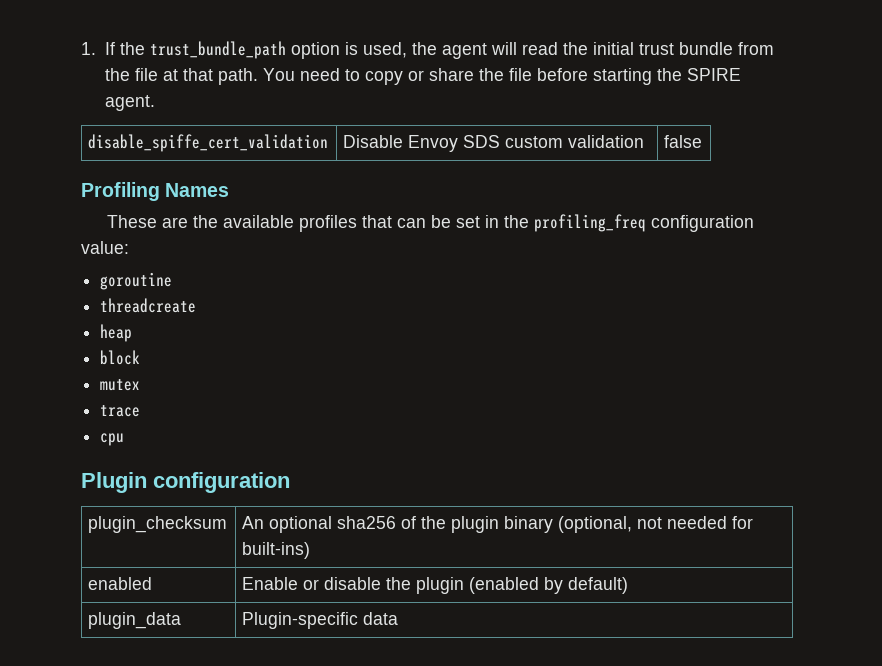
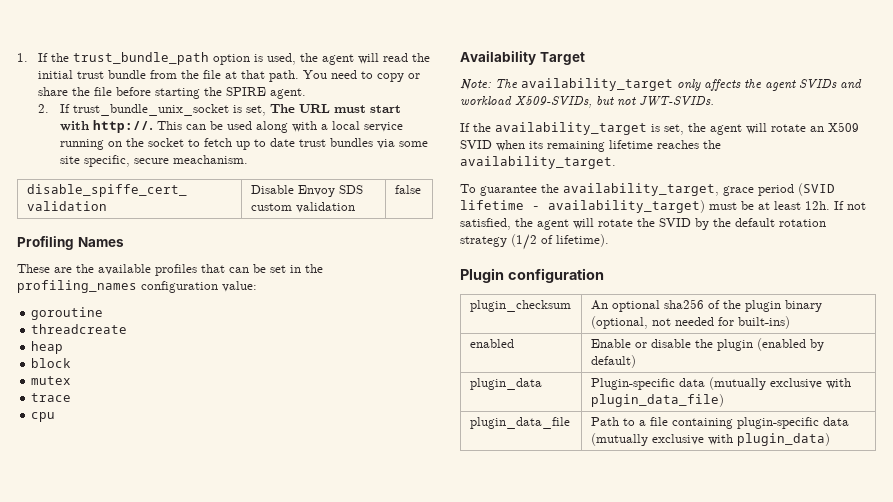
(156, 103) none -> [38,104,401,116] [59,120,403,133] [59,138,428,150] [59,155,248,167] // 2. If trust_bundle_unix_socket is set, The URL must start with http://. This can be used along with a local service running on the socket to fetch up to date trust bundles via some site specific, secure meachanism.
[534,214,647,232] profiling_freq -> [17,280,137,293] profiling_names
(125, 439) none -> [460,51,585,65] [460,78,862,91] [460,96,714,108] [460,122,859,135] [460,140,721,152] [460,156,616,169] [460,183,835,196] [460,200,866,213] [460,218,826,230] [460,234,609,250] // Availability Target // Note: The availability_target only affects the agent SVIDs and workload X509-SVIDs, but not JWT-SVIDs. // If the availability_target is set, the agent will rotate an X509 SVID when its remaining lifetime reaches the availability_target. // To guarantee the availability_target, grace period (SVID lifetime - availability_target) must be at least 12h. If not satisfied, the agent will rotate the SVID by the default rotation strategy (1/2 of lifetime).
(399, 618) none -> [708,377,851,390] [590,394,724,407] [469,417,570,429] [590,417,849,429] [590,433,830,446] (mutually exclusive with plugin_data_file) // plugin_data_file | Path to a file containing plugin-specific data (mutually exclusive with plugin_data)

